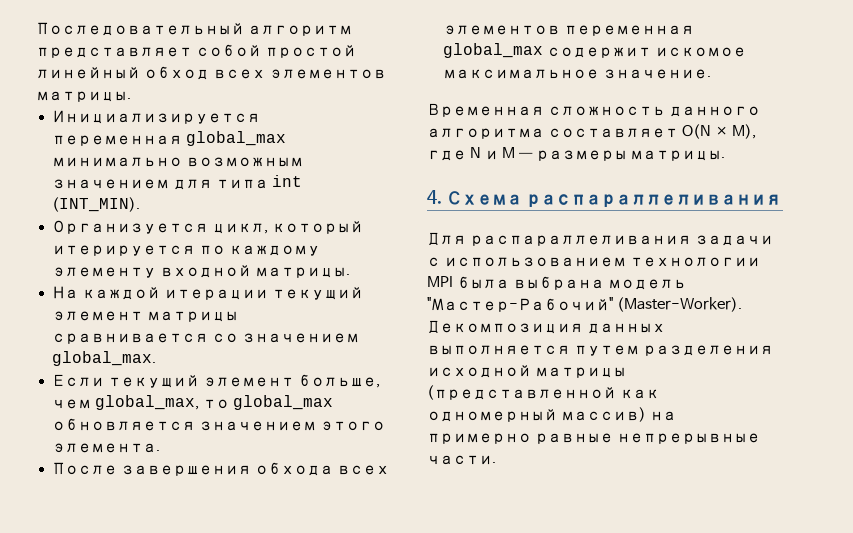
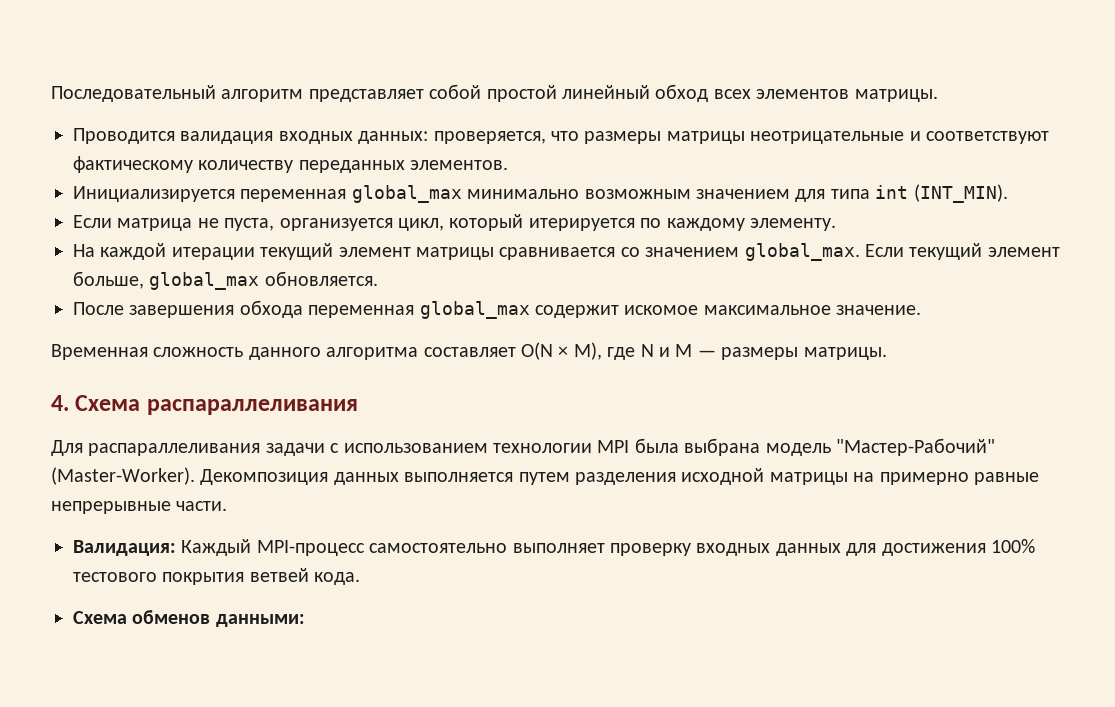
(131, 96) none -> [73,128,1049,144] [73,156,509,173] // Проводится валидация входных данных: проверяется, что размеры матрицы неотрицательные и соответствуют фактическому количеству переданных элементов.
[51,220,208,234] Организуется -> [73,215,393,231] Если матрица не пуста, организуется
[51,265,350,278] элементу входной матрицы. -> [749,218,836,231] элементу.
(156, 358) // -> (860, 252) none
[51,395,333,410] [51,418,385,431] [51,443,160,453] чем global_max, то global_max обновляется значением этого элемента. -> [149,271,378,290] global_max обновляется.
[336,465,389,475] [442,25,560,35] всех элементов -> (303, 309) none
[427,385,659,400] [427,407,646,422] (представленной как одномерный массив) -> (848, 478) none
(496, 460) none -> [73,539,1035,556] [73,568,361,585] [73,610,305,627] // Валидация: Каждый MPI-процесс самостоятельно выполняет проверку входных данных для достижения 100% тестового покрытия ветвей кода. // Схема обменов данными:

